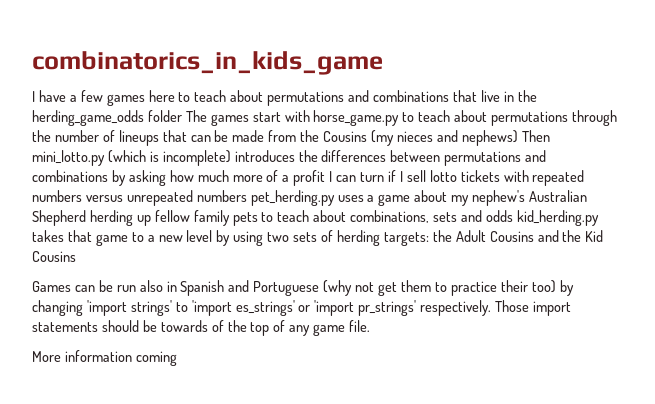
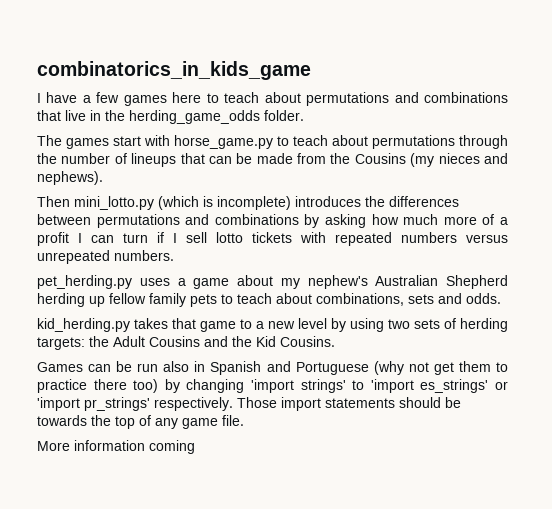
[147,110,182,122] folder -> [264,110,304,121] folder. //
[461,130,518,146] nephews) -> [37,171,103,185] nephews). //
[196,190,247,202] numbers -> [114,250,174,261] numbers. //
[485,210,513,222] odds -> [466,293,501,304] odds. //
[32,251,76,262] Cousins -> [280,336,335,347] Cousins.
[500,280,528,292] their -> [93,379,127,390] there
[211,320,224,332] of -> (87, 420) none

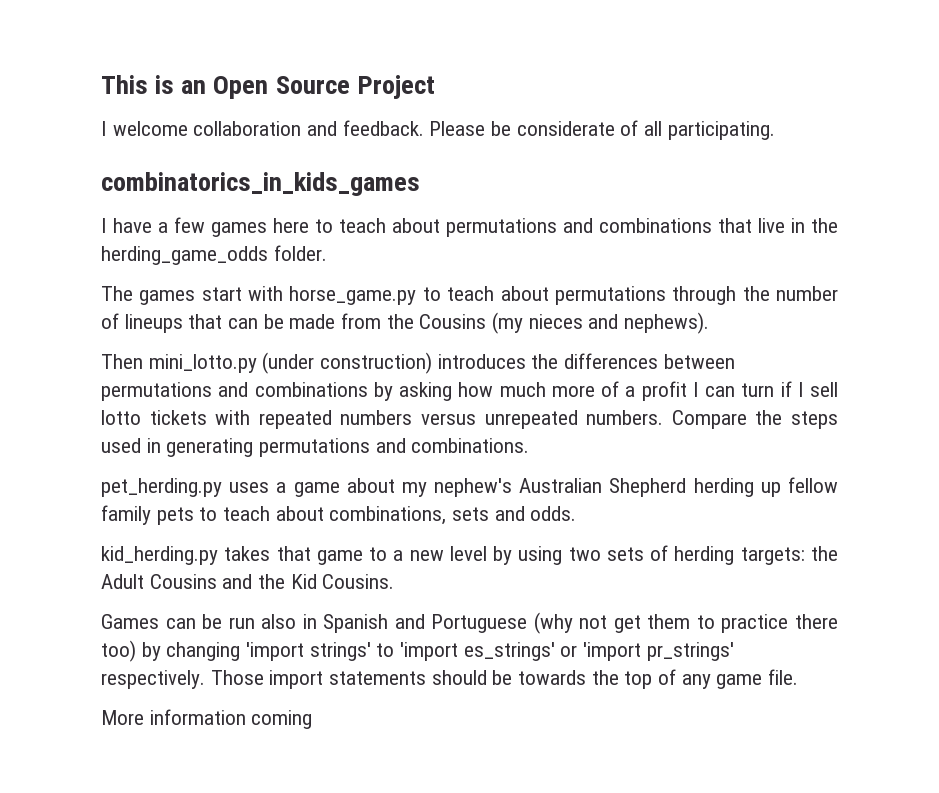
[37,61,311,80] combinatorics_in_kids_game -> [101,75,435,99] [101,120,775,140] [101,172,420,196] This is an Open Source Project // I welcome collaboration and feedback. Please be considerate of all participating. // combinatorics_in_kids_games
[158,196,291,210] (which is incomplete) -> [262,352,433,374] (under construction)
(174, 255) none -> [671,410,839,429] [101,438,530,457] Compare the steps used in generating permutations and combinations.

